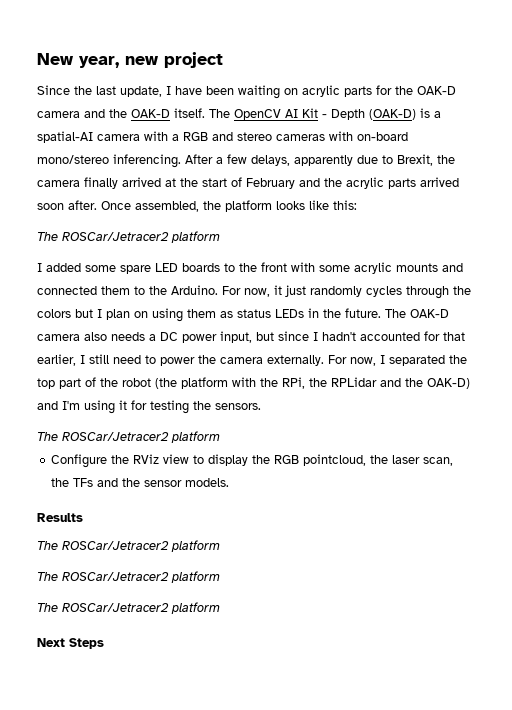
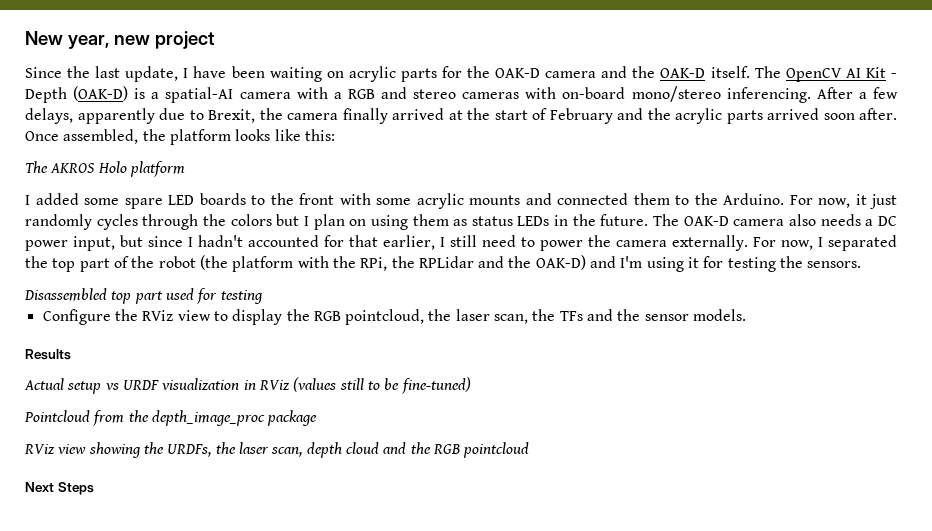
[62,232,169,241] ROSCar/Jetracer2 -> [50,161,127,173] AKROS Holo
[37,431,220,443] The ROSCar/Jetracer2 platform -> [24,288,263,304] Disassembled top part used for testing
[37,540,220,552] [37,571,220,583] [37,602,220,614] The ROSCar/Jetracer2 platform // The ROSCar/Jetracer2 platform // The ROSCar/Jetracer2 platform -> [24,377,471,394] [24,410,318,426] [24,442,530,458] Actual setup vs URDF visualization in RViz (values still to be fine-tuned) // Pointcloud from the depth_image_proc package // RViz view showing the URDFs, the laser scan, depth cloud and the RGB pointcloud

